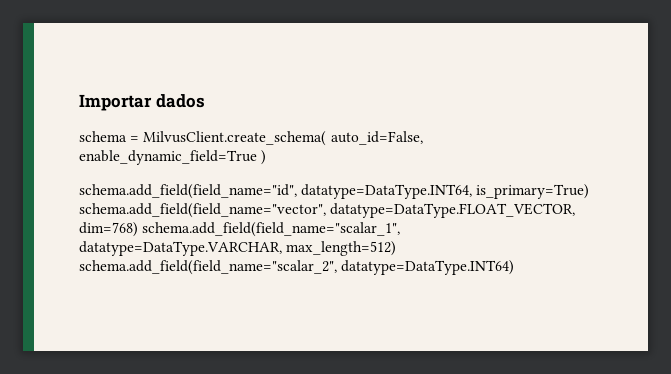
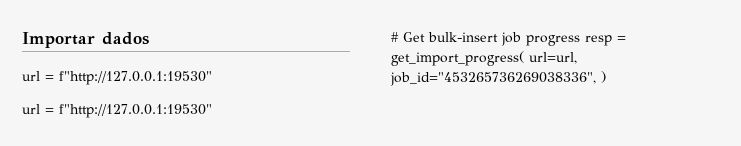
[79,131,423,146] [79,150,267,165] [79,184,590,199] [79,203,576,218] [79,222,401,237] [79,241,397,256] [79,260,515,275] schema = MilvusClient.create_schema( auto_id=False, enable_dynamic_field=True ) // schema.add_field(field_name="id", datatype=DataType.INT64, is_primary=True) schema.add_field(field_name="vector", datatype=DataType.FLOAT_VECTOR, dim=768) schema.add_field(field_name="scalar_1", datatype=DataType.VARCHAR, max_length=512) schema.add_field(field_name="scalar_2", datatype=DataType.INT64) -> [22,71,212,85] [22,104,212,118] [391,32,626,46] [391,51,577,66] [390,71,606,86] url = f"http://127.0.0.1:19530" // url = f"http://127.0.0.1:19530" // # Get bulk-insert job progress resp = get_import_progress( url=url, job_id="453265736269038336", )

